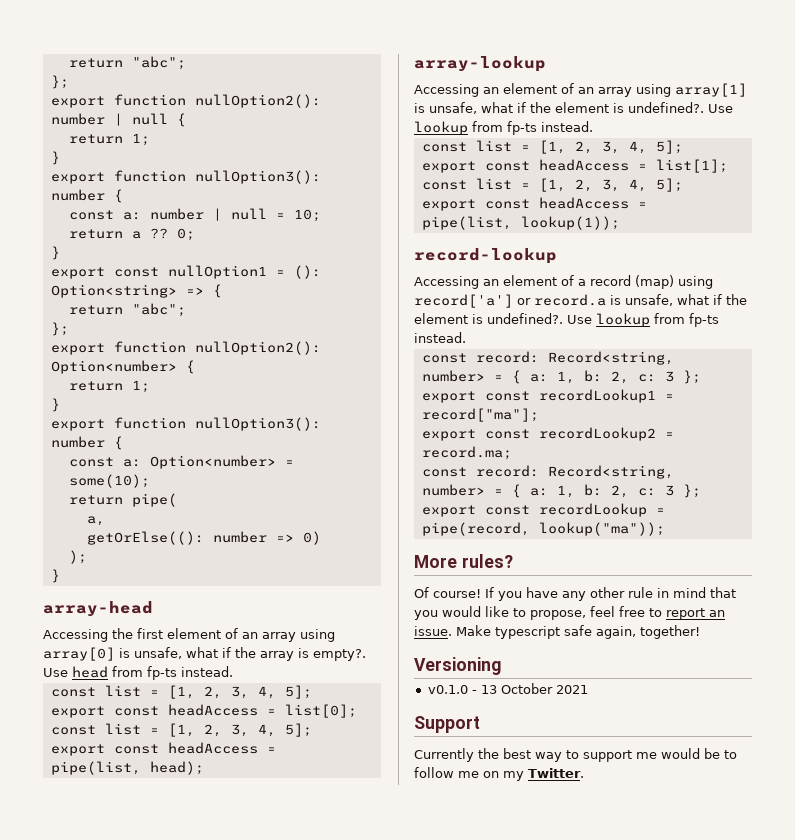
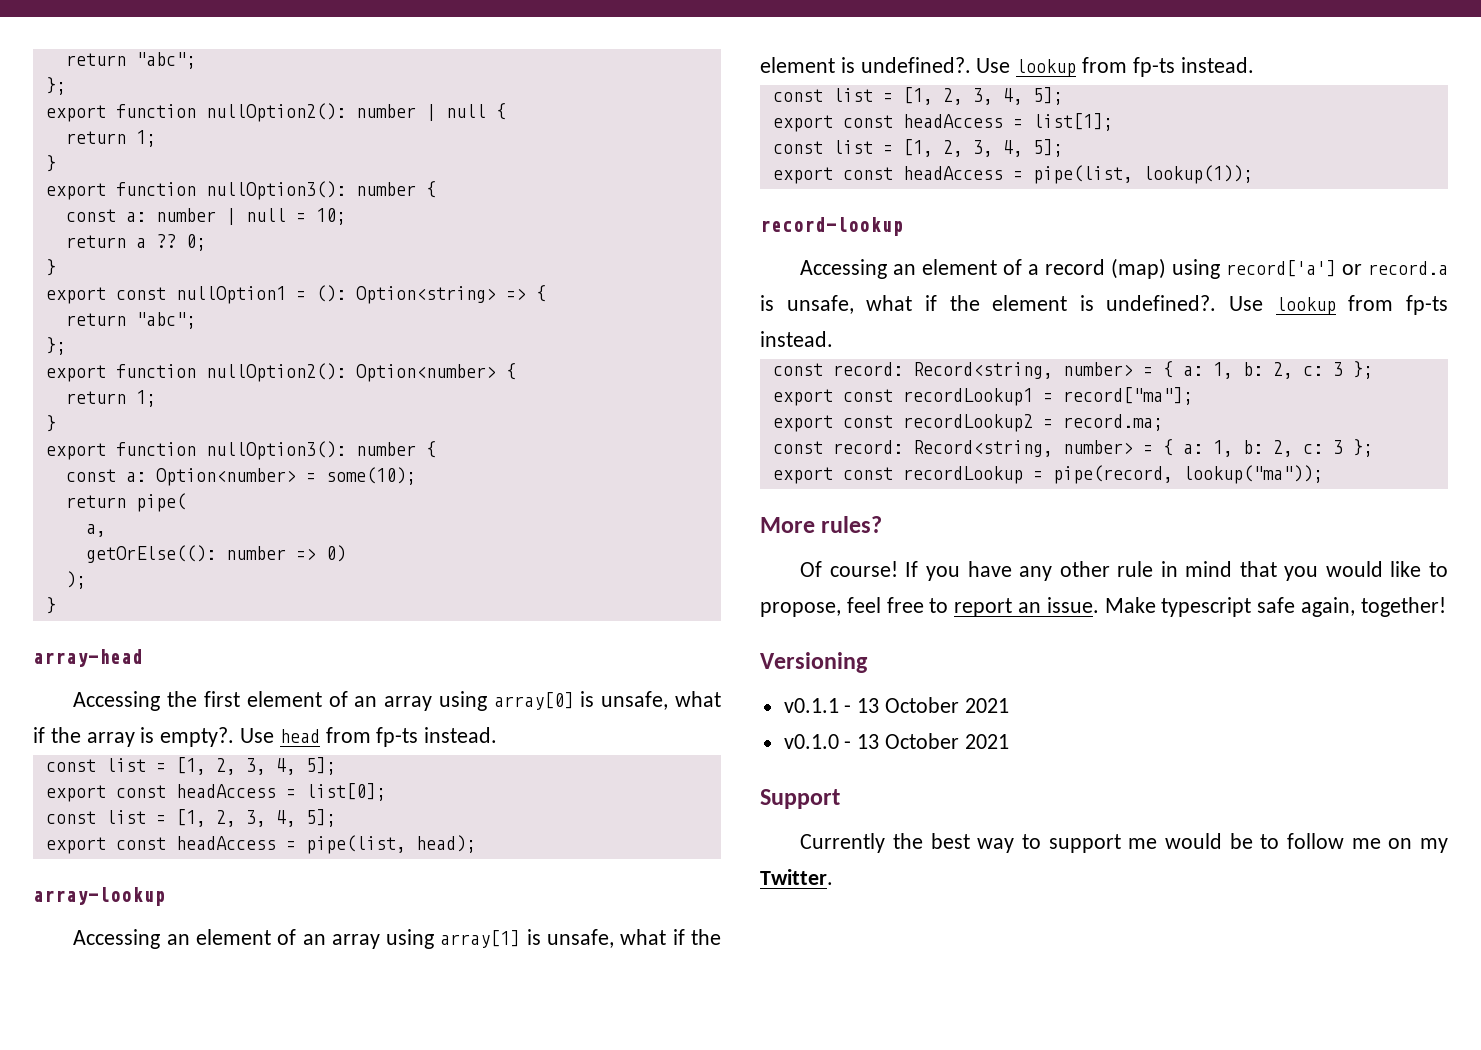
(501, 666) none -> [783,697,1009,713] // v0.1.1 - 13 October 2021

